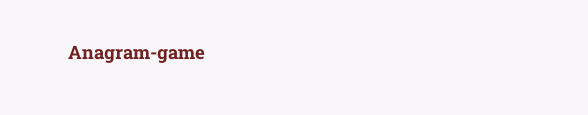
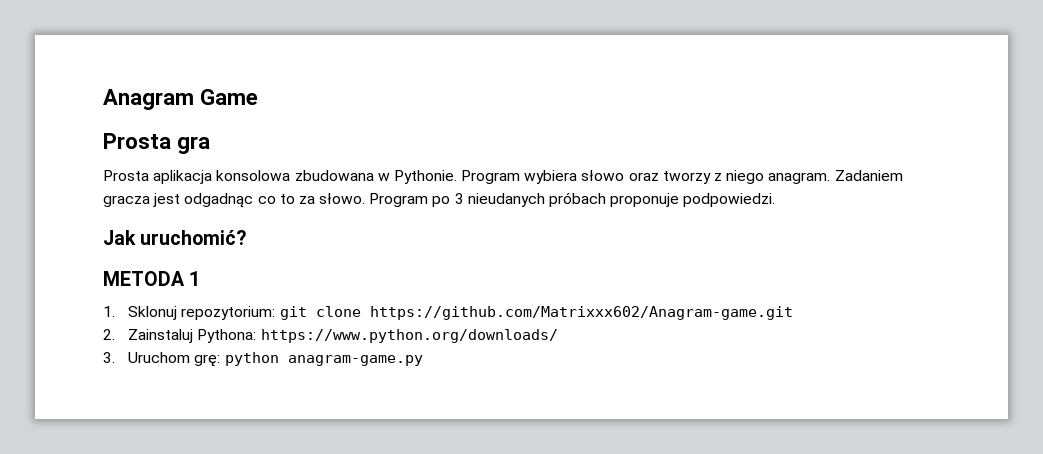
[68,45,205,63] Anagram-game -> [103,89,258,110] [103,133,210,154] [103,170,903,184] [103,192,776,208] [103,230,247,245] [103,271,201,286] [103,306,793,320] [103,329,558,343] [103,352,423,367] Anagram Game // Prosta gra // Prosta aplikacja konsolowa zbudowana w Pythonie. Program wybiera słowo oraz tworzy z niego anagram. Zadaniem gracza jest odgadnąc co to za słowo. Program po 3 nieudanych próbach proponuje podpowiedzi. // Jak uruchomić? // METODA 1 // 1. Sklonuj repozytorium: git clone https://github.com/Matrixxx602/Anagram-game.git // 2. Zainstaluj Pythona: https://www.python.org/downloads/ // 3. Uruchom grę: python anagram-game.py

